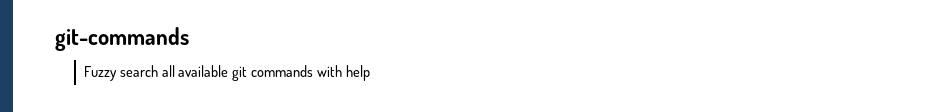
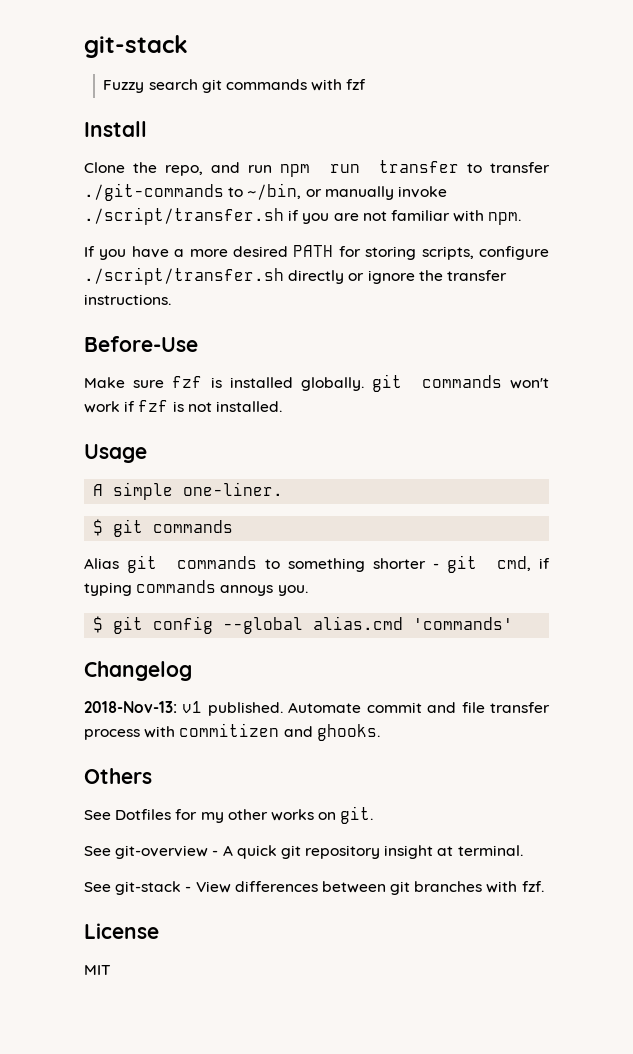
[55,27,189,51] git-commands -> [84,35,188,58] git-stack
[161,65,229,77] all available -> (198, 84) none
[346,65,371,81] help -> [346,79,367,90] [84,121,147,137] [84,160,550,177] [84,183,447,201] [84,207,522,225] [84,245,549,260] [84,267,507,285] [84,294,171,305] [84,336,198,352] [84,374,549,392] [84,400,282,413] [84,444,147,463] [93,482,284,500] [93,519,234,537] [84,555,550,573] [84,580,308,596] [93,616,514,634] [84,661,192,681] [84,701,550,716] [84,723,380,741] [84,768,152,784] [84,806,374,824] [84,845,523,859] [84,881,544,895] [84,923,159,939] [84,965,111,975] fzf // Install // Clone the repo, and run npm run transfer to transfer ./git-commands to ~/bin, or manually invoke ./script/transfer.sh if you are not familiar with npm. // If you have a more desired PATH for storing scripts, configure ./script/transfer.sh directly or ignore the transfer instructions. // Before-Use // Make sure fzf is installed globally. git commands won't work if fzf is not installed. // Usage // A simple one-liner. // $ git commands // Alias git commands to something shorter - git cmd, if typing commands annoys you. // $ git config --global alias.cmd 'commands' // Changelog // 2018-Nov-13: v1 published. Automate commit and file transfer process with commitizen and ghooks. // Others // See Dotfiles for my other works on git. // See git-overview - A quick git repository insight at terminal. // See git-stack - View differences between git branches with fzf. // License // MIT

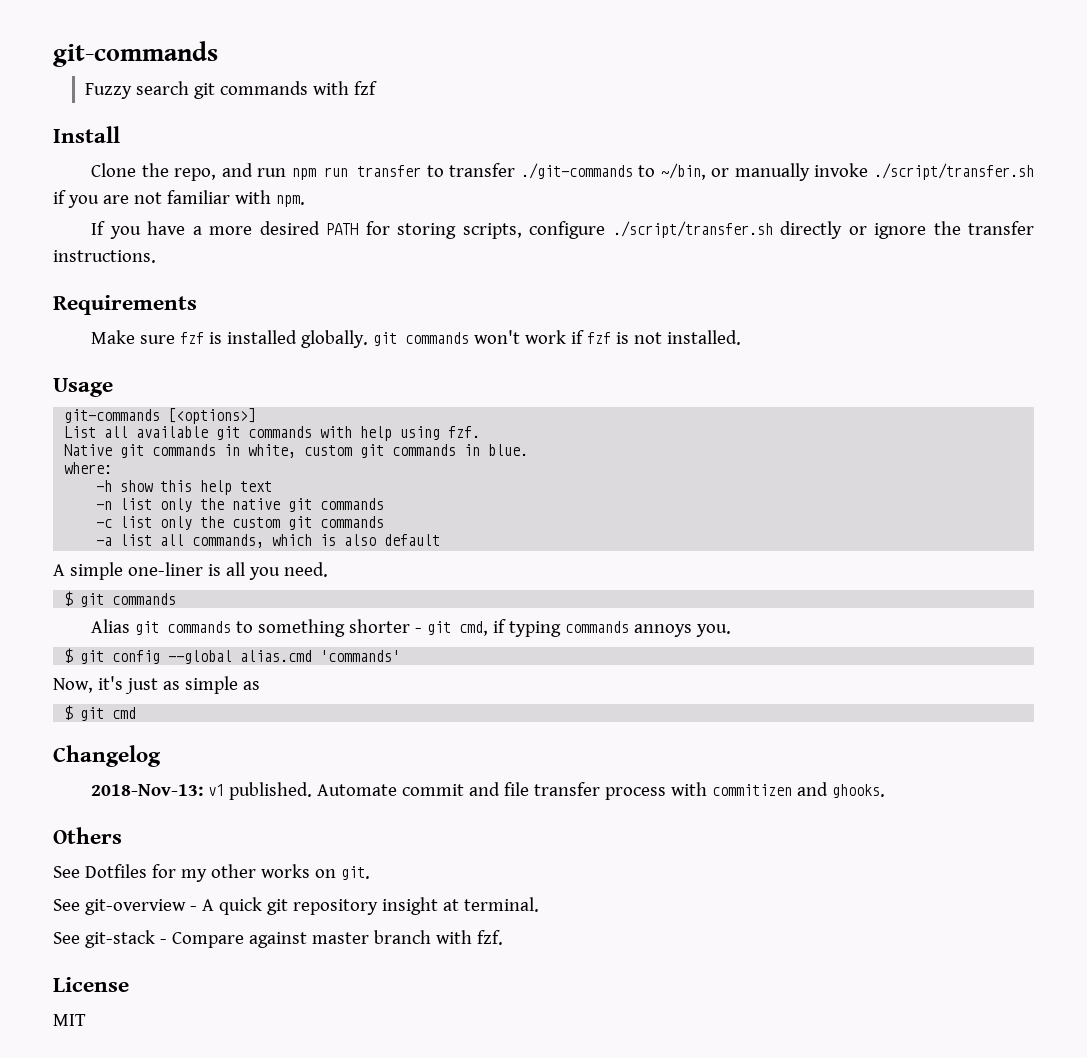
[84,35,188,58] git-stack -> [53,41,218,67] git-commands
[84,336,198,352] Before-Use -> [53,295,197,315] Requirements
[93,482,284,500] A simple one-liner. -> [64,408,257,424] [64,426,481,441] [64,444,529,458] [64,462,113,474] [96,480,273,495] [96,498,385,512] [96,516,385,530] [96,534,441,548] [53,562,328,580] git-commands [<options>] // List all available git commands with help using fzf. // Native git commands in white, custom git commands in blue. // where: // -h show this help text // -n list only the native git commands // -c list only the custom git commands // -a list all commands, which is also default // A simple one-liner is all you need.
(514, 623) none -> [53,676,260,694] [64,705,137,721] // Now, it's just as simple as // $ git cmd
[195,881,483,895] View differences between git branches -> [171,930,431,948] Compare against master branch

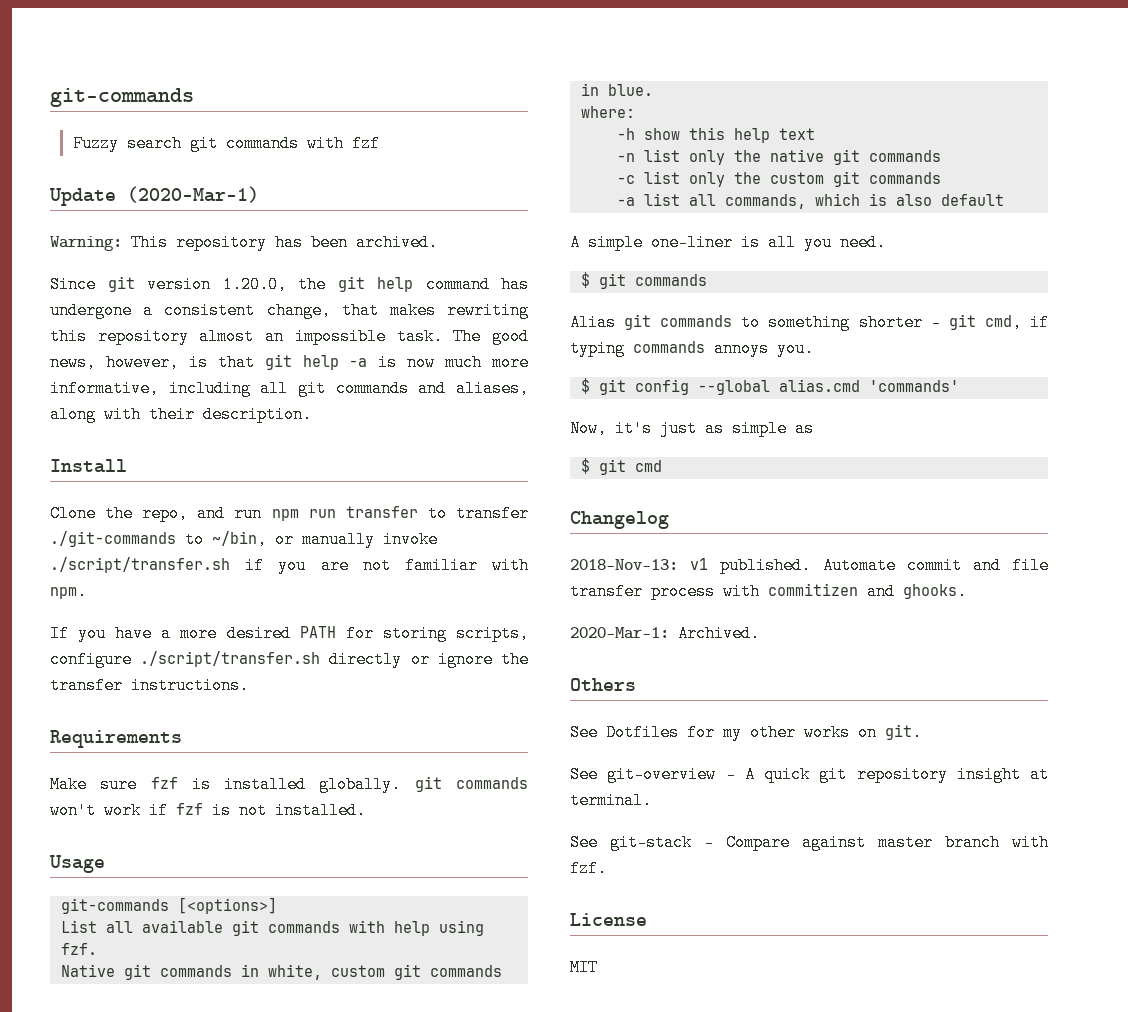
(378, 88) none -> [49,186,259,206] [50,234,438,251] [50,276,529,293] [50,302,529,319] [50,328,529,345] [50,354,529,371] [50,380,529,397] [50,406,312,423] // Update (2020-Mar-1) // Warning: This repository has been archived. // Since git version 1.20.0, the git help command has undergone a consistent change, that makes rewriting this repository almost an impossible task. The good news, however, is that git help -a is now much more informative, including all git commands and aliases, along with their description.
(885, 791) none -> [570,625,760,642] // 2020-Mar-1: Archived.

